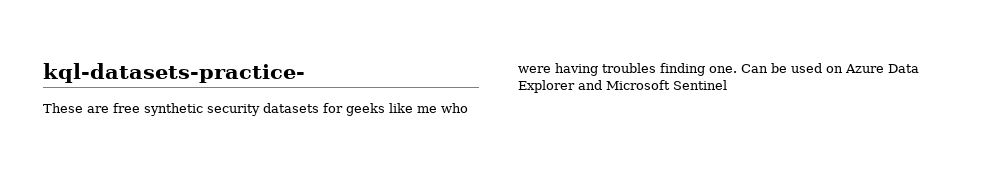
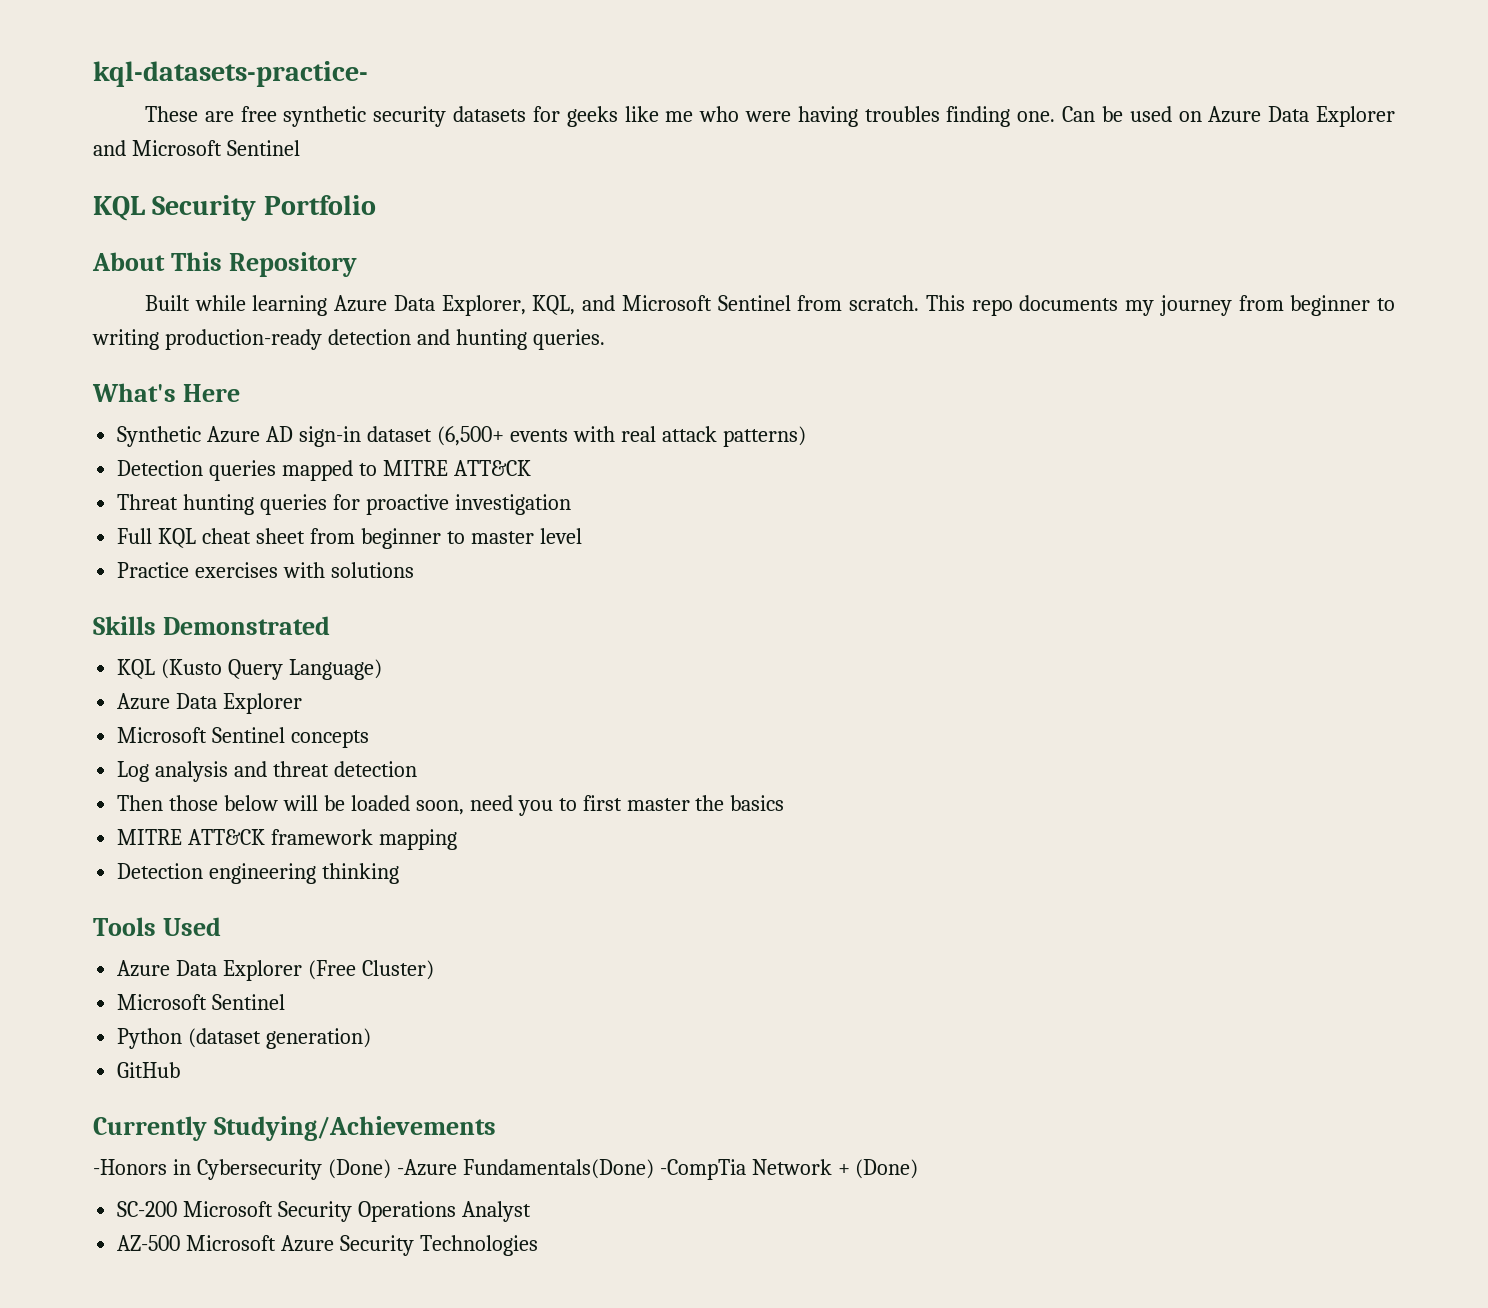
(727, 85) none -> [93,195,376,221] [92,252,357,277] [144,295,1395,316] [92,329,605,350] [92,383,240,402] [117,426,806,447] [117,460,531,481] [117,494,571,515] [117,528,582,549] [117,562,415,578] [93,616,330,635] [117,659,383,680] [117,693,303,714] [117,727,370,748] [117,761,417,782] [117,795,785,816] [117,829,458,850] [117,863,400,884] [93,917,221,936] [117,960,434,981] [117,994,286,1010] [117,1028,372,1049] [117,1062,181,1078] [93,1116,496,1141] [93,1159,919,1180] [117,1201,531,1222] [117,1235,538,1256] // KQL Security Portfolio // About This Repository // Built while learning Azure Data Explorer, KQL, and Microsoft Sentinel from scratch. This repo documents my journey from beginner to writing production-ready detection and hunting queries. // What's Here // Synthetic Azure AD sign-in dataset (6,500+ events with real attack patterns) // Detection queries mapped to MITRE ATT&CK // Threat hunting queries for proactive investigation // Full KQL cheat sheet from beginner to master level // Practice exercises with solutions // Skills Demonstrated // KQL (Kusto Query Language) // Azure Data Explorer // Microsoft Sentinel concepts // Log analysis and threat detection // Then those below will be loaded soon, need you to first master the basics // MITRE ATT&CK framework mapping // Detection engineering thinking // Tools Used // Azure Data Explorer (Free Cluster) // Microsoft Sentinel // Python (dataset generation) // GitHub // Currently Studying/Achievements // -Honors in Cybersecurity (Done) -Azure Fundamentals(Done) -CompTia Network + (Done) // SC-200 Microsoft Security Operations Analyst // AZ-500 Microsoft Azure Security Technologies

